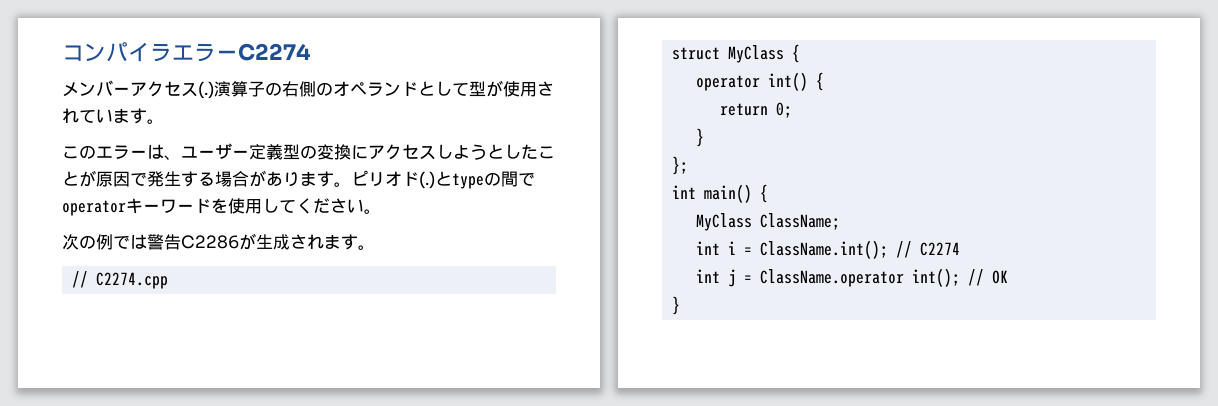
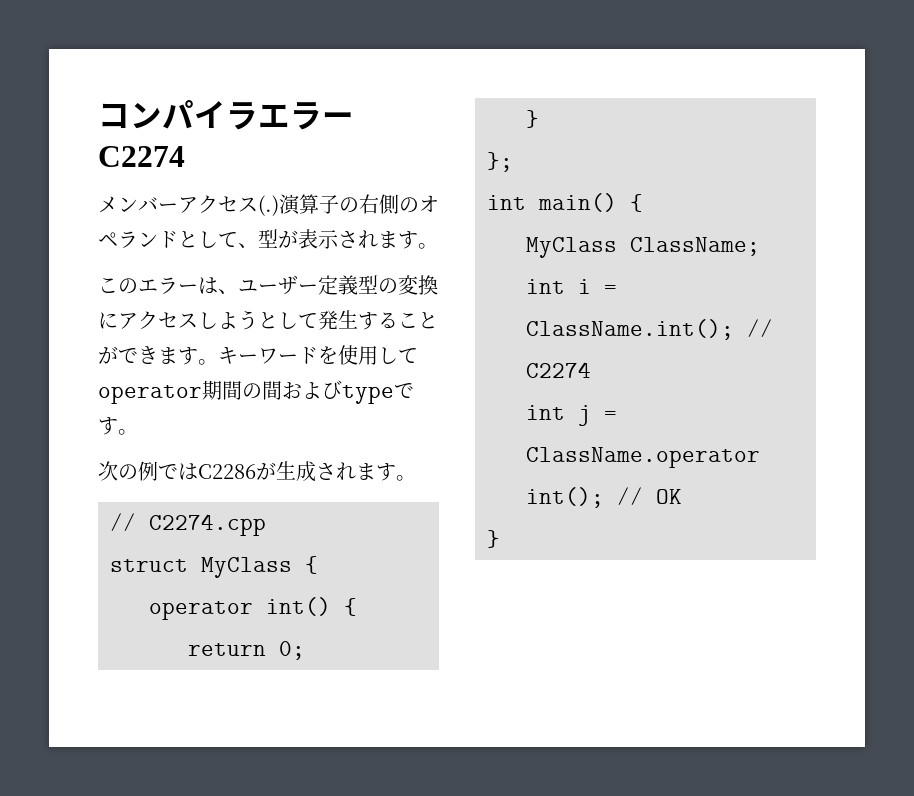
[469,80,554,97] [62,108,113,123] 型が使用されてい -> [238,229,378,249] 、型が表示され
[521,144,555,159] [62,170,535,189] [62,200,126,216] たことが原因で発生する場合があります。ピリオド(.)とtypeの間でoperator -> [298,310,438,330] [98,346,218,365] て発生することができます。
[296,198,364,214] ください -> [98,380,414,404] [98,417,118,435] operator期間の間およびtypeです
[147,234,181,250] 警告 -> (198, 471) none

